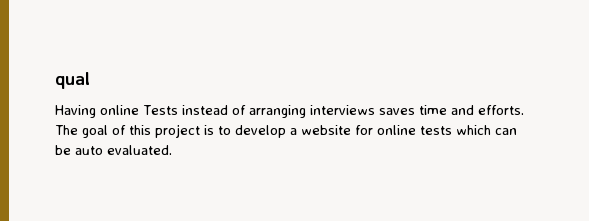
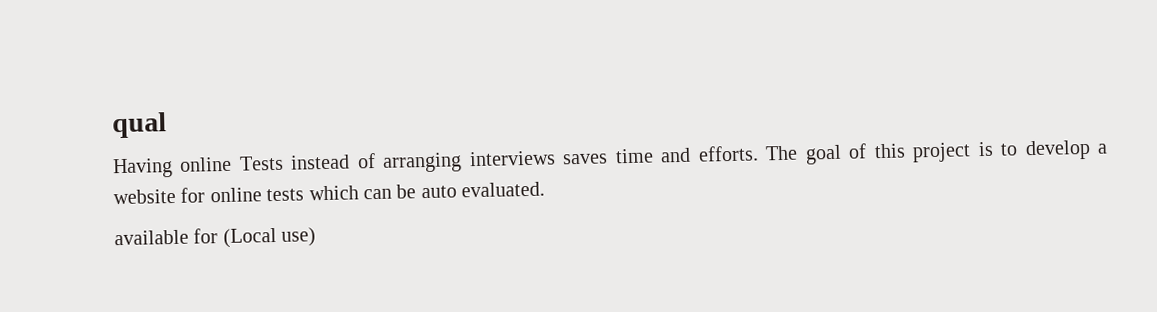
(172, 150) none -> [114,227,317,249] // available for (Local use)

